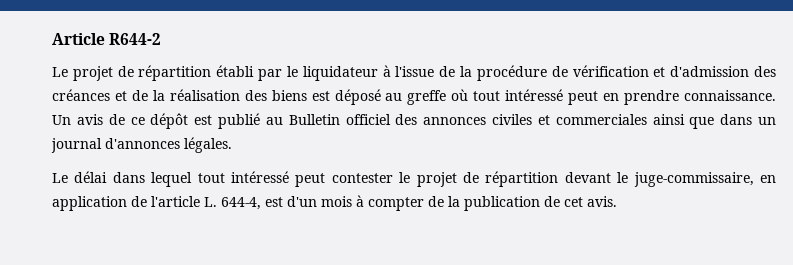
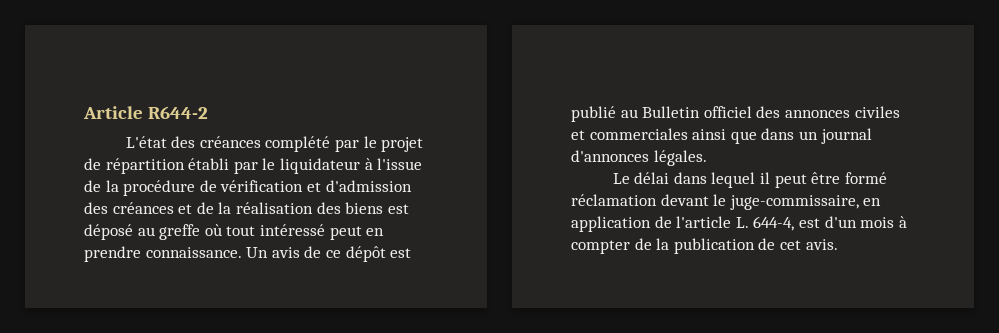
[52,67,68,77] Le -> [125,136,377,152] L'état des créances complété par le
[197,171,559,187] tout intéressé peut contester le projet de répartition -> [759,172,887,188] [571,194,657,206] il peut être formé réclamation

